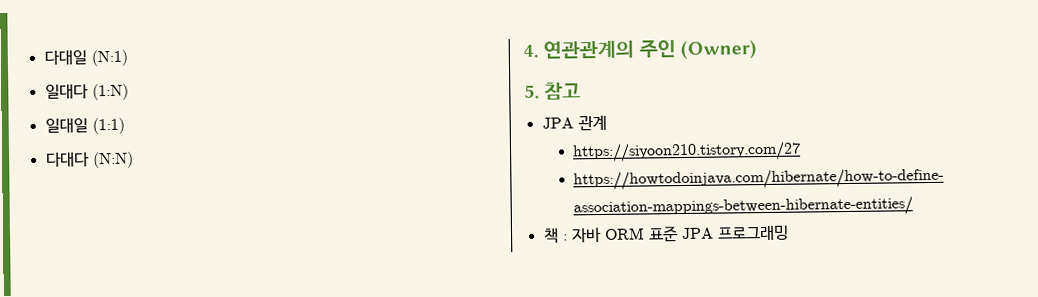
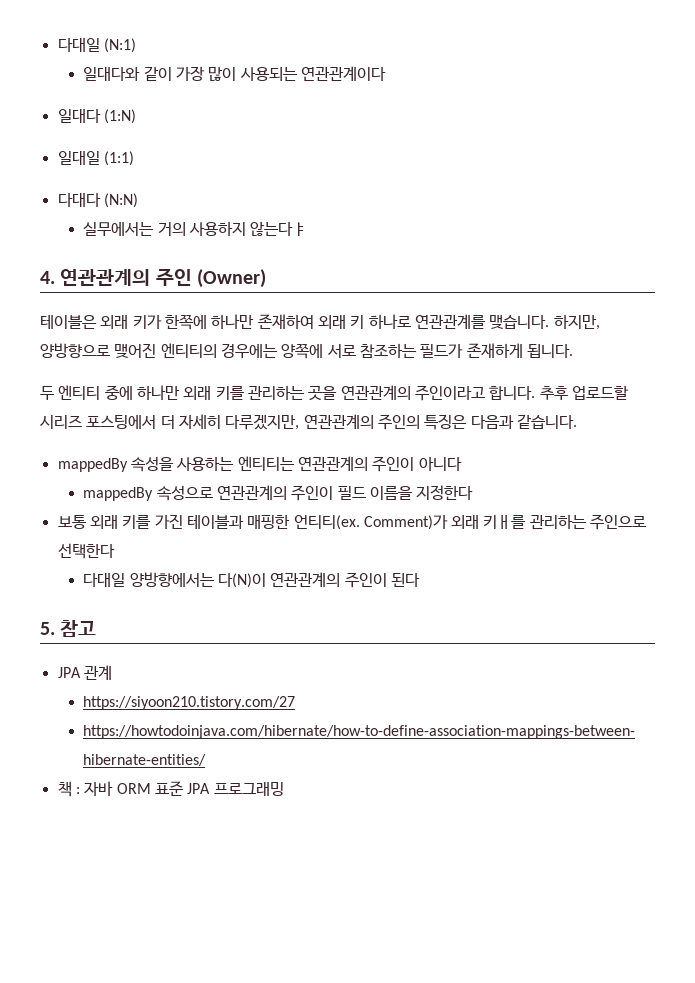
(128, 58) none -> [83,66,386,81] // 일대다와 같이 가장 많이 사용되는 연관관계이다
(134, 160) none -> [83,221,307,236] // 실무에서는 거의 사용하지 않는다ㅑ
(757, 50) none -> [40,314,600,330] [40,343,573,359] [40,385,629,401] [40,414,577,430] [57,456,462,472] [83,485,474,501] [57,514,647,530] [57,543,115,559] [83,572,420,588] // 테이블은 외래 키가 한쪽에 하나만 존재하여 외래 키 하나로 연관관계를 맺습니다. 하지만, 양방향으로 맺어진 엔티티의 경우에는 양쪽에 서로 참조하는 필드가 존재하게 됩니다. // 두 엔티티 중에 하나만 외래 키를 관리하는 곳을 연관관계의 주인이라고 합니다. 추후 업로드할 시리즈 포스팅에서 더 자세히 다루겠지만, 연관관계의 주인의 특징은 다음과 같습니다. // mappedBy 속성을 사용하는 엔티티는 연관관계의 주인이 아니다 // mappedBy 속성으로 연관관계의 주인이 필드 이름을 지정한다 // 보통 외래 키를 가진 테이블과 매핑한 언티티(ex. Comment)가 외래 키ㅐ를 관리하는 주인으로 선택한다 // 다대일 양방향에서는 다(N)이 연관관계의 주인이 된다

